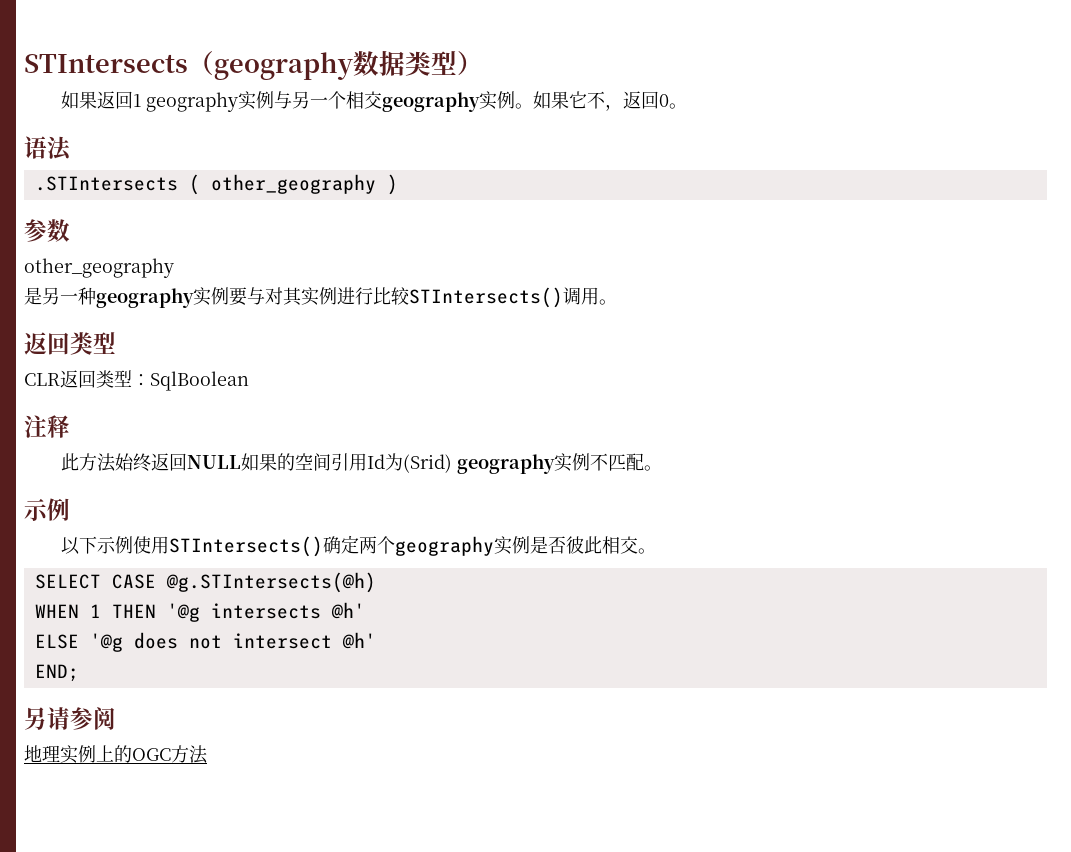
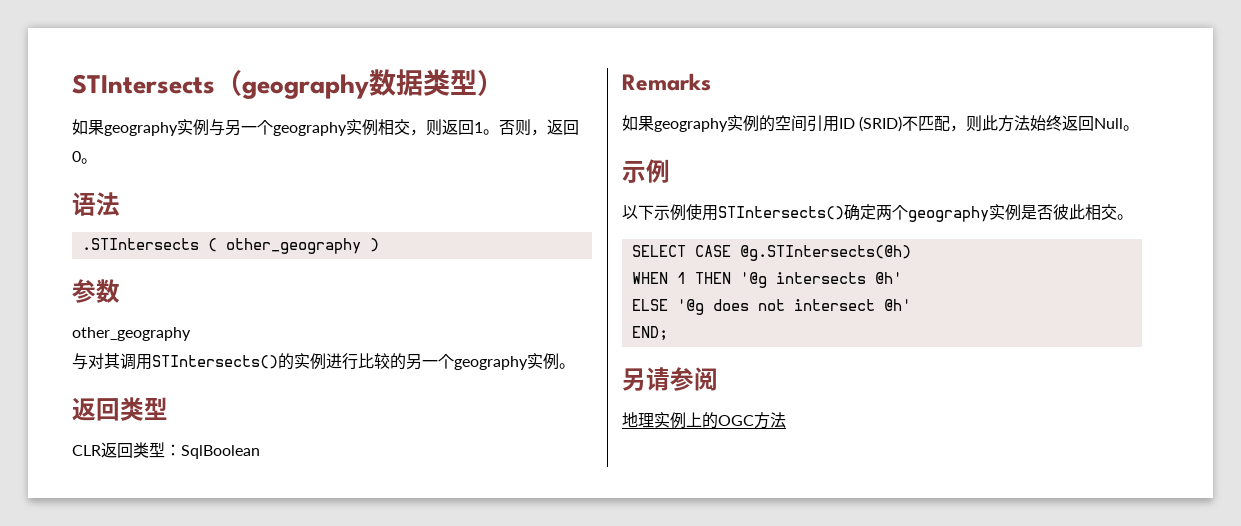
[97,91,142,109] 返回1 -> (104, 127) none
[346,91,606,112] 相交geography实例。如果它不 -> [273,119,531,136] geography实例相交，则返回1。否则
[24,287,599,308] 是另一种geography实例要与对其实例进行比较STIntersects()调用 -> [72,353,559,370] 与对其调用STIntersects()的实例进行比较的另一个geography实例
[24,415,70,438] [61,453,645,474] 注释 // 此方法始终返回NULL如果的空间引用Id为(Srid) geography实例不匹配 -> [622,73,711,91] [622,115,1124,132] Remarks // 如果geography实例的空间引用ID (SRID)不匹配，则此方法始终返回Null

